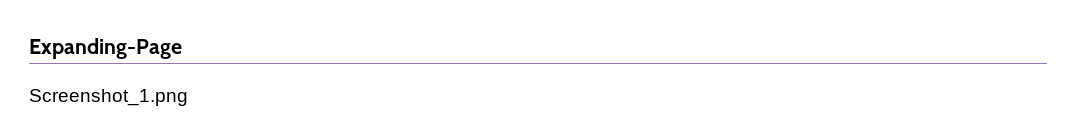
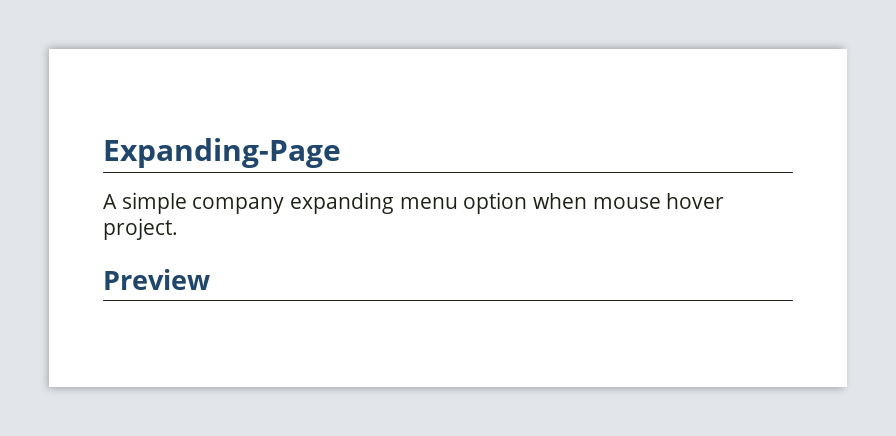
[29,89,188,106] Screenshot_1.png -> [103,192,725,214] [103,218,178,240] [103,269,210,290] A simple company expanding menu option when mouse hover project. // Preview

